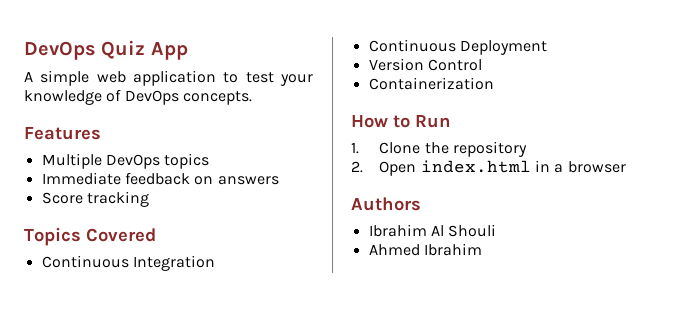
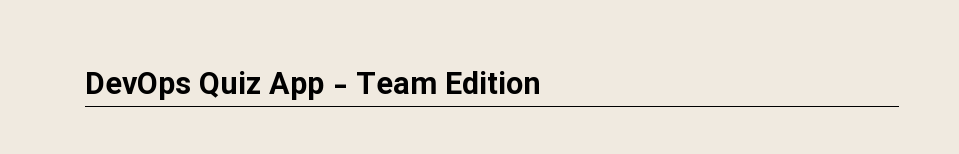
[24,70,313,86] [24,89,252,105] [24,127,101,140] [41,153,210,169] [41,172,279,185] [41,191,149,207] [24,227,156,246] [41,255,215,271] [368,39,547,55] [368,58,482,71] [368,77,494,90] [351,115,451,128] [351,141,527,157] [351,160,626,176] [351,197,421,211] [368,224,497,237] [368,243,482,256] // A simple web application to test your knowledge of DevOps concepts. // Features // Multiple DevOps topics // Immediate feedback on answers // Score tracking // Topics Covered // Continuous Integration // Continuous Deployment // Version Control // Containerization // How to Run // 1. Clone the repository // 2. Open index.html in a browser // Authors // Ibrahim Al Shouli // Ahmed Ibrahim -> [332,71,542,94] - Team Edition

